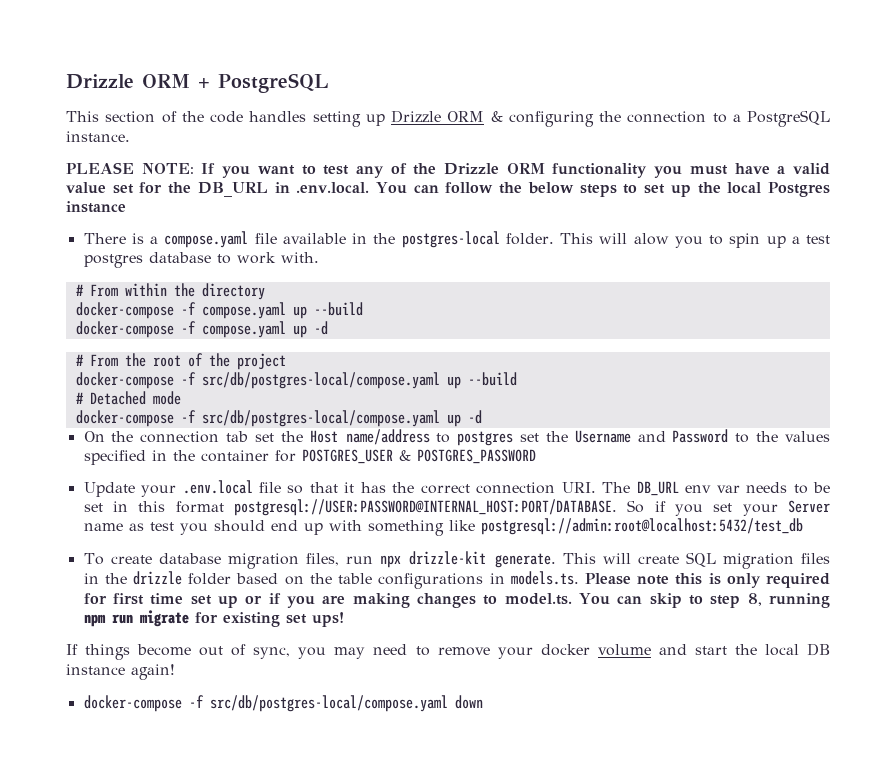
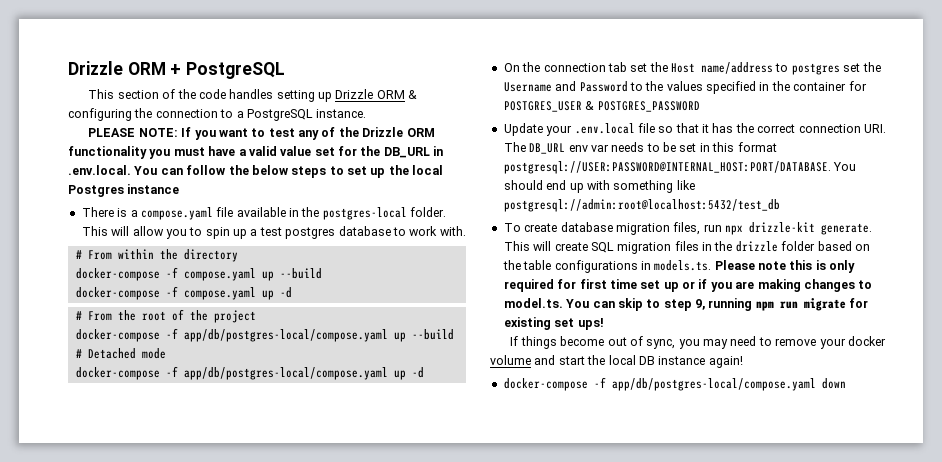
[633,233,669,245] alow -> [132,226,164,236] allow
[201,372,440,389] src/db/postgres-local/compose.yaml -> [183,329,388,342] app/db/postgres-local/compose.yaml
[201,410,440,427] src/db/postgres-local/compose.yaml -> [183,367,388,380] app/db/postgres-local/compose.yaml
[627,500,831,516] [83,522,208,535] So if you set your Server name as test you -> [833,162,857,171] You
[747,593,762,606] 8, -> [695,299,705,310] 9,
[209,695,448,712] src/db/postgres-local/compose.yaml -> [611,378,816,391] app/db/postgres-local/compose.yaml

